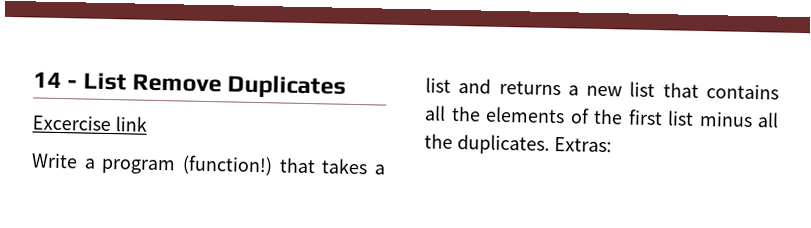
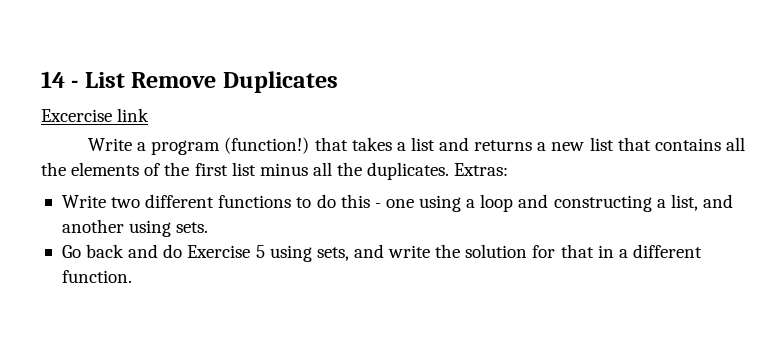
(612, 145) none -> [61,194,733,212] [61,219,209,237] [61,244,702,262] [61,270,132,283] // Write two different functions to do this - one using a loop and constructing a list, and another using sets. // Go back and do Exercise 5 using sets, and write the solution for that in a different function.

